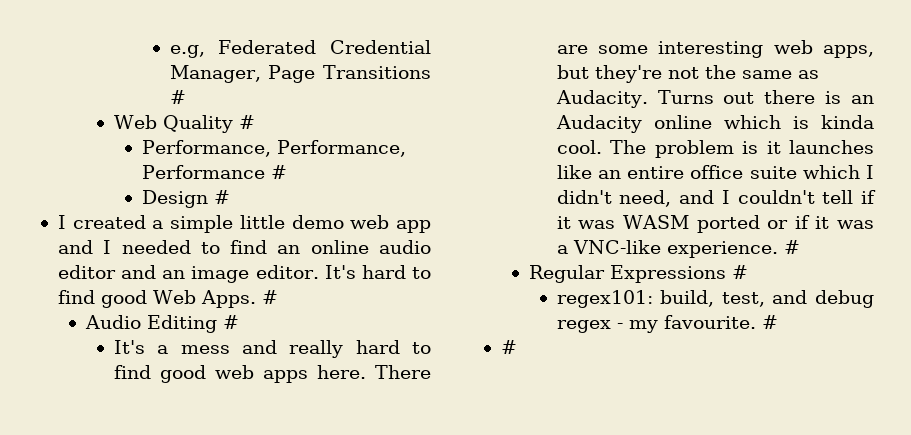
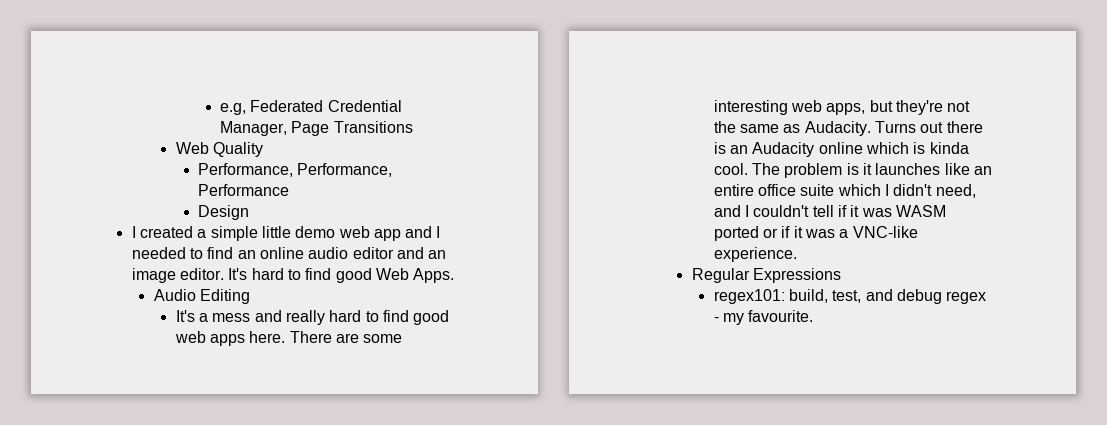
[169,90,186,104] # -> (413, 127) none
[238,115,255,129] # -> (264, 149) none
[270,165,287,179] # -> (289, 190) none
[213,190,230,204] # -> (249, 212) none
[261,290,278,304] # -> (455, 275) none
[222,315,239,329] # -> (251, 296) none
[783,240,800,254] # -> (797, 254) none
[731,265,748,279] # -> (842, 275) none
[761,315,778,329] [500,340,517,354] # // # -> (814, 316) none

